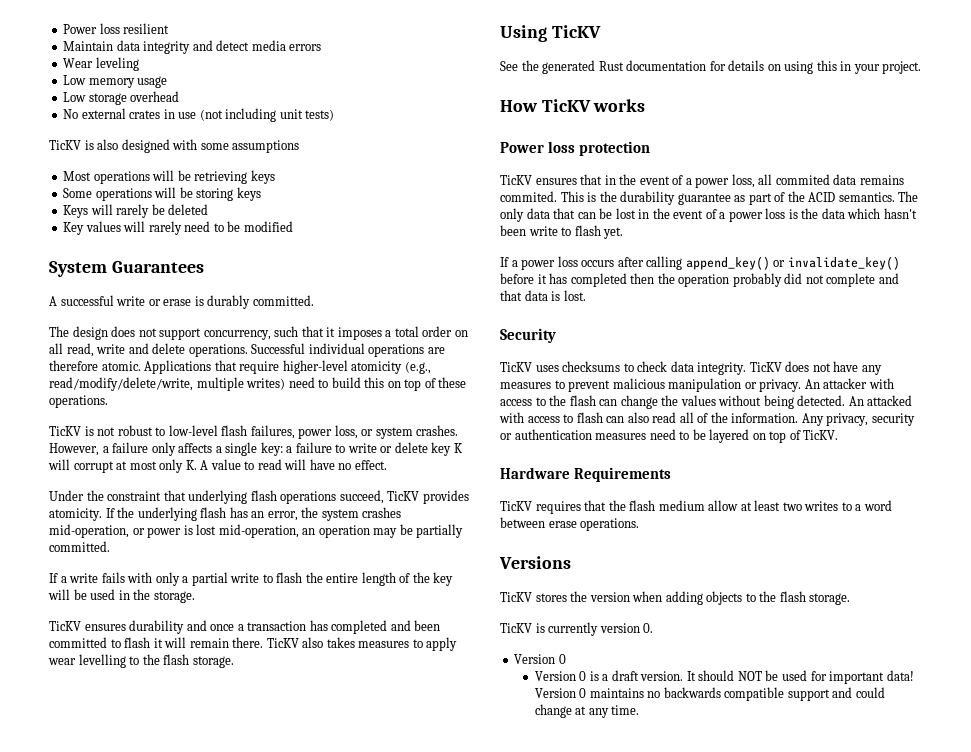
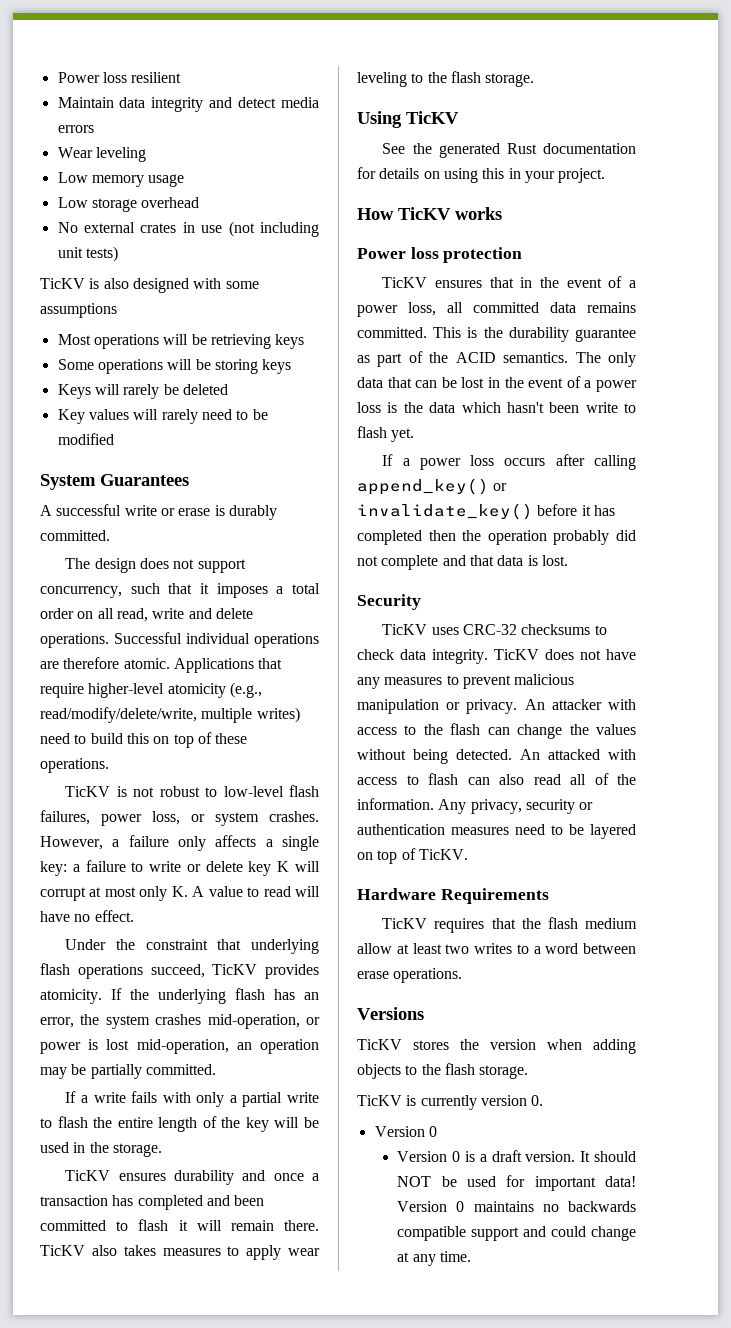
[78,654,126,668] levelling -> [357,72,407,87] leveling
[775,174,830,185] commited -> [473,302,539,313] committed
[500,191,557,202] commited. -> [357,327,427,338] committed.
(559, 368) none -> [462,624,517,635] CRC-32

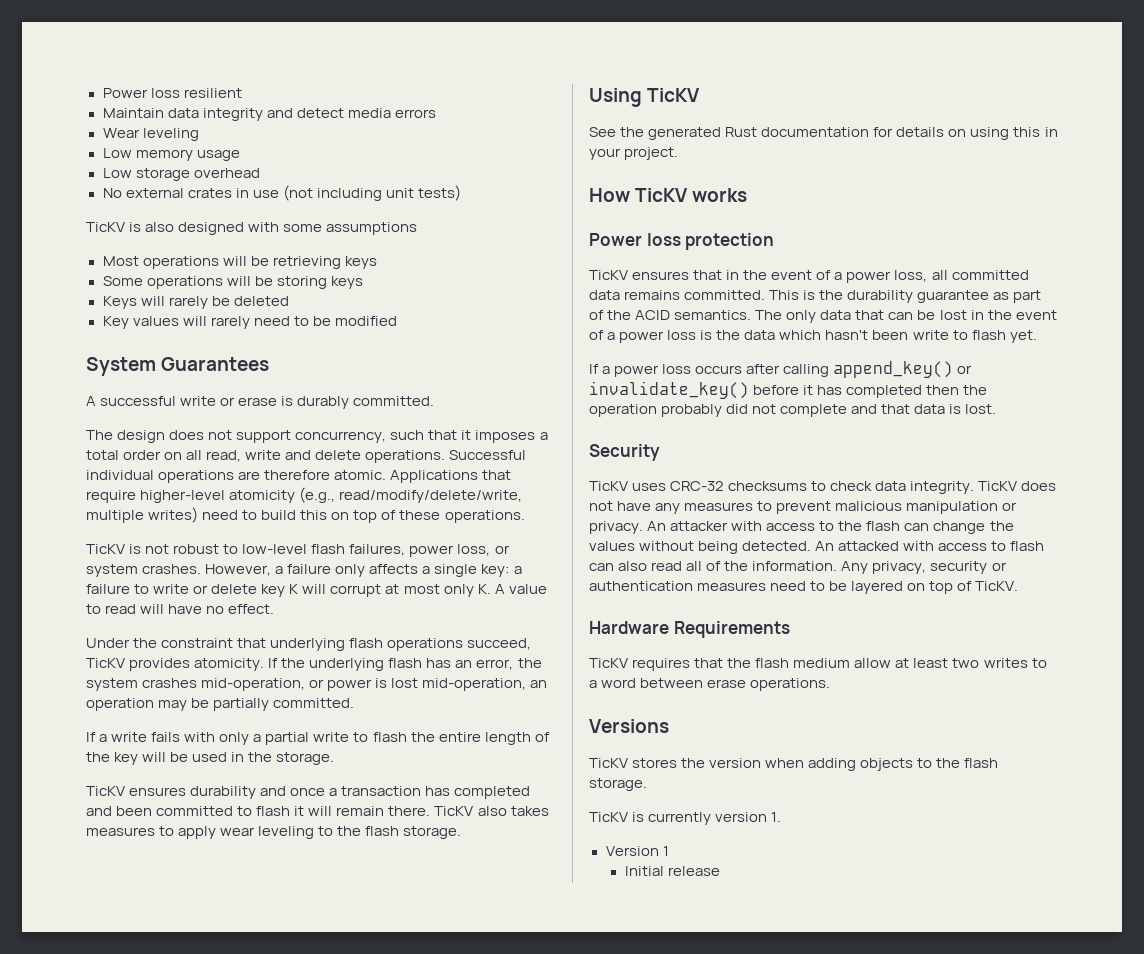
[531,1095,544,1106] [374,1126,437,1137] [397,1150,636,1162] [397,1175,636,1191] [397,1201,636,1212] [397,1226,636,1241] [397,1251,471,1266] 0. // Version 0 // Version 0 is a draft version. It should NOT be used for important data! Version 0 maintains no backwards compatible support and could change at any time. -> [771,812,782,822] [605,846,669,856] [624,866,720,876] 1. // Version 1 // Initial release

